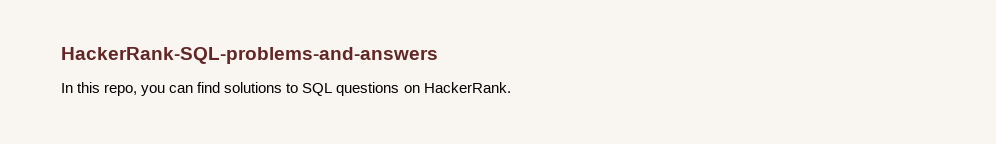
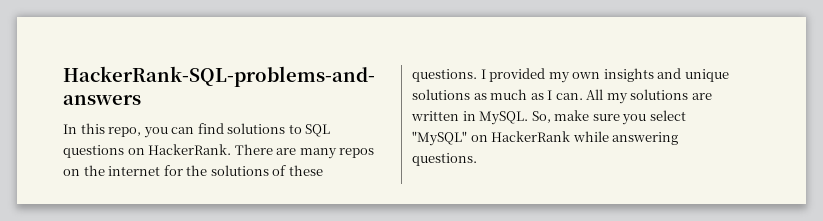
(511, 87) none -> [234,144,375,159] [63,165,323,176] [412,68,729,83] [412,89,712,104] [411,110,686,125] [412,131,679,146] [412,153,477,166] There are many repos on the internet for the solutions of these questions. I provided my own insights and unique solutions as much as I can. All my solutions are written in MySQL. So, make sure you select "MySQL" on HackerRank while answering questions.

